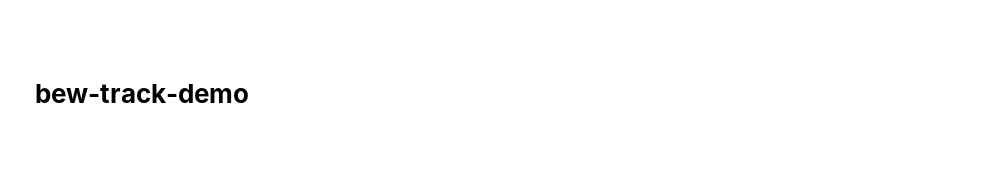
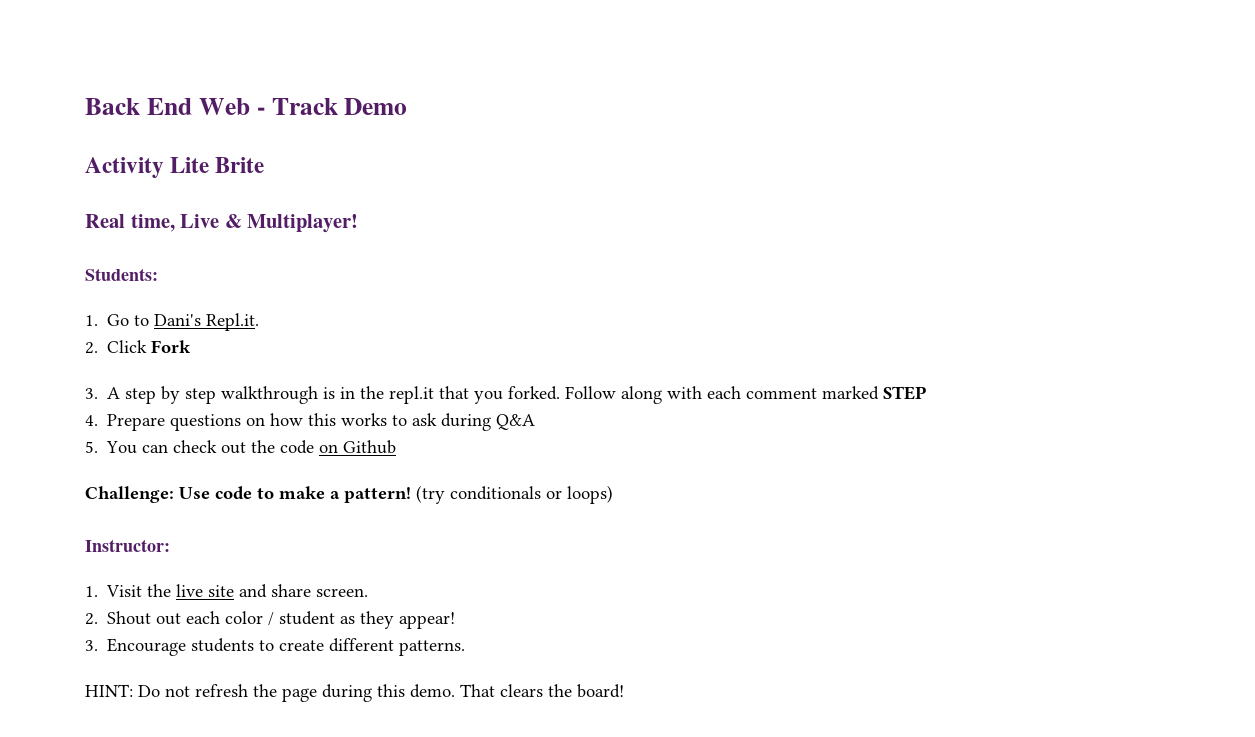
[35,84,249,103] bew-track-demo -> [85,98,408,115] [85,157,265,178] [85,214,359,233] [85,268,158,281] [85,313,260,331] [85,340,192,354] [85,386,927,404] [85,413,536,431] [85,440,397,454] [85,485,613,504] [85,539,170,552] [85,584,369,598] [85,611,456,629] [85,638,466,656] [85,684,624,702] Back End Web - Track Demo // Activity Lite Brite // Real time, Live & Multiplayer! // Students: // 1. Go to Dani's Repl.it. // 2. Click Fork // 3. A step by step walkthrough is in the repl.it that you forked. Follow along with each comment marked STEP // 4. Prepare questions on how this works to ask during Q&A // 5. You can check out the code on Github // Challenge: Use code to make a pattern! (try conditionals or loops) // Instructor: // 1. Visit the live site and share screen. // 2. Shout out each color / student as they appear! // 3. Encourage students to create different patterns. // HINT: Do not refresh the page during this demo. That clears the board!

